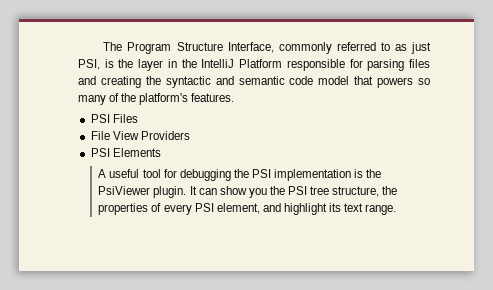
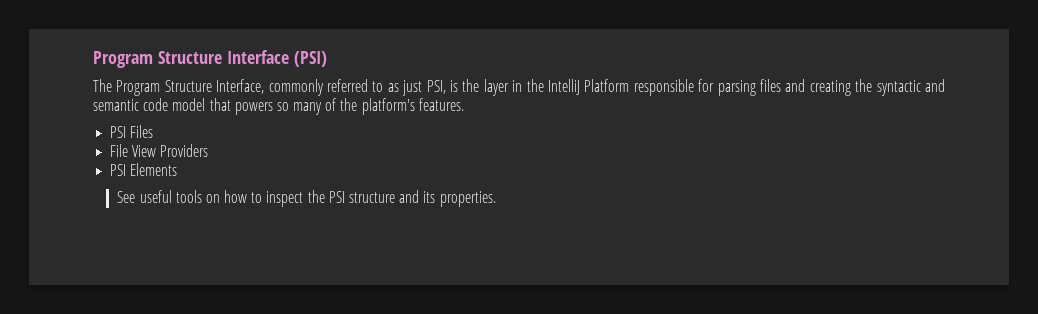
(103, 46) none -> [93,50,327,68] Program Structure Interface (PSI) //
[98,169,382,181] [98,186,398,198] [98,203,397,215] A useful tool for debugging the PSI implementation is the PsiViewer plugin. It can show you the PSI tree structure, the properties of every PSI element, and highlight its text range. -> [117,190,496,207] See useful tools on how to inspect the PSI structure and its properties.

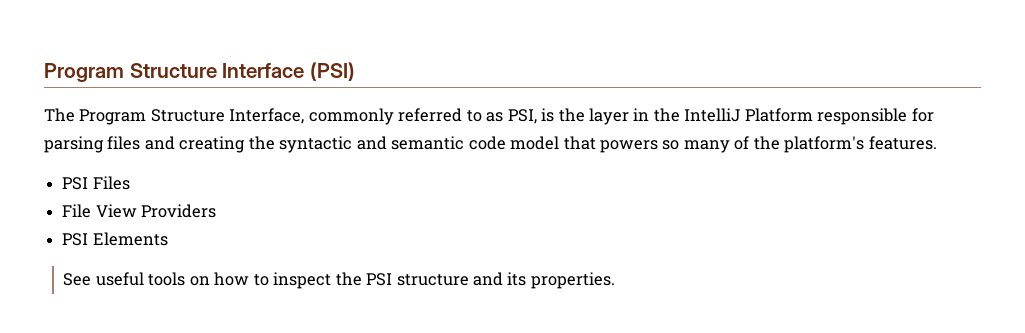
[402,80,423,96] just -> (504, 117) none

